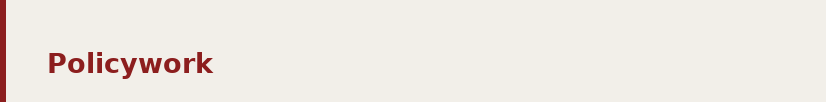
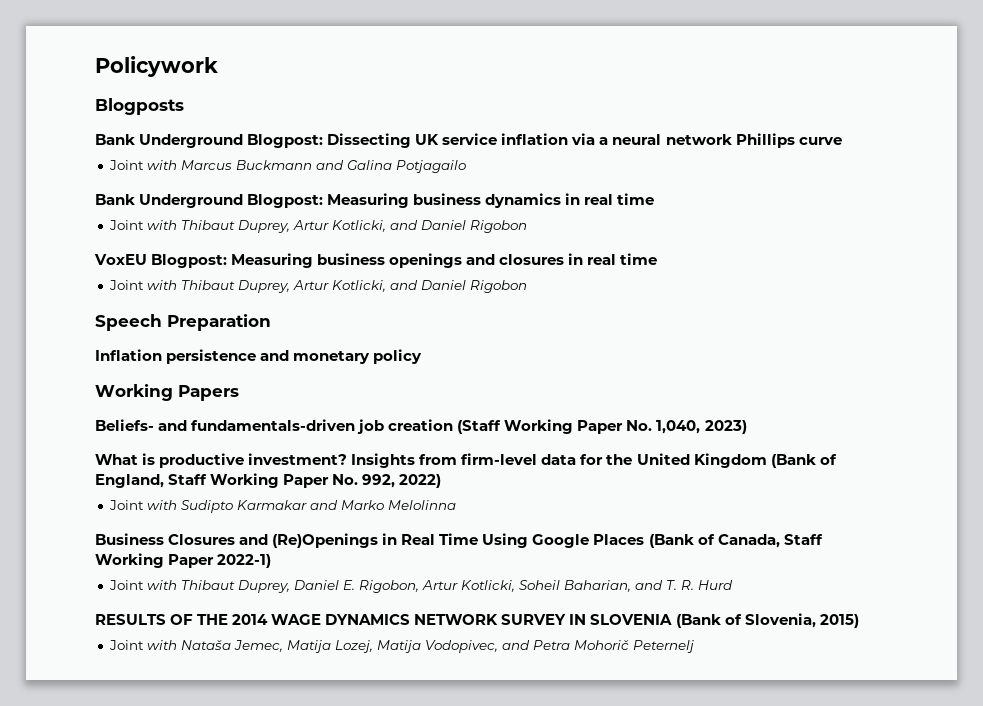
(214, 65) none -> [95,98,184,115] [95,133,842,148] [108,160,466,173] [95,193,655,208] [108,220,527,233] [94,253,658,268] [108,280,527,293] [95,314,271,331] [95,349,423,364] [95,384,239,401] [95,419,747,434] [95,453,837,468] [95,473,442,488] [108,500,456,513] [95,533,823,548] [95,553,272,568] [108,580,733,593] [95,613,859,628] [108,640,694,653] // Blogposts // Bank Underground Blogpost: Dissecting UK service inflation via a neural network Phillips curve // Joint with Marcus Buckmann and Galina Potjagailo // Bank Underground Blogpost: Measuring business dynamics in real time // Joint with Thibaut Duprey, Artur Kotlicki, and Daniel Rigobon // VoxEU Blogpost: Measuring business openings and closures in real time // Joint with Thibaut Duprey, Artur Kotlicki, and Daniel Rigobon // Speech Preparation // Inflation persistence and monetary policy // Working Papers // Beliefs- and fundamentals-driven job creation (Staff Working Paper No. 1,040, 2023) // What is productive investment? Insights from firm-level data for the United Kingdom (Bank of England, Staff Working Paper No. 992, 2022) // Joint with Sudipto Karmakar and Marko Melolinna // Business Closures and (Re)Openings in Real Time Using Google Places (Bank of Canada, Staff Working Paper 2022-1) // Joint with Thibaut Duprey, Daniel E. Rigobon, Artur Kotlicki, Soheil Baharian, and T. R. Hurd // RESULTS OF THE 2014 WAGE DYNAMICS NETWORK SURVEY IN SLOVENIA (Bank of Slovenia, 2015) // Joint with Nataša Jemec, Matija Lozej, Matija Vodopivec, and Petra Mohorič Peternelj

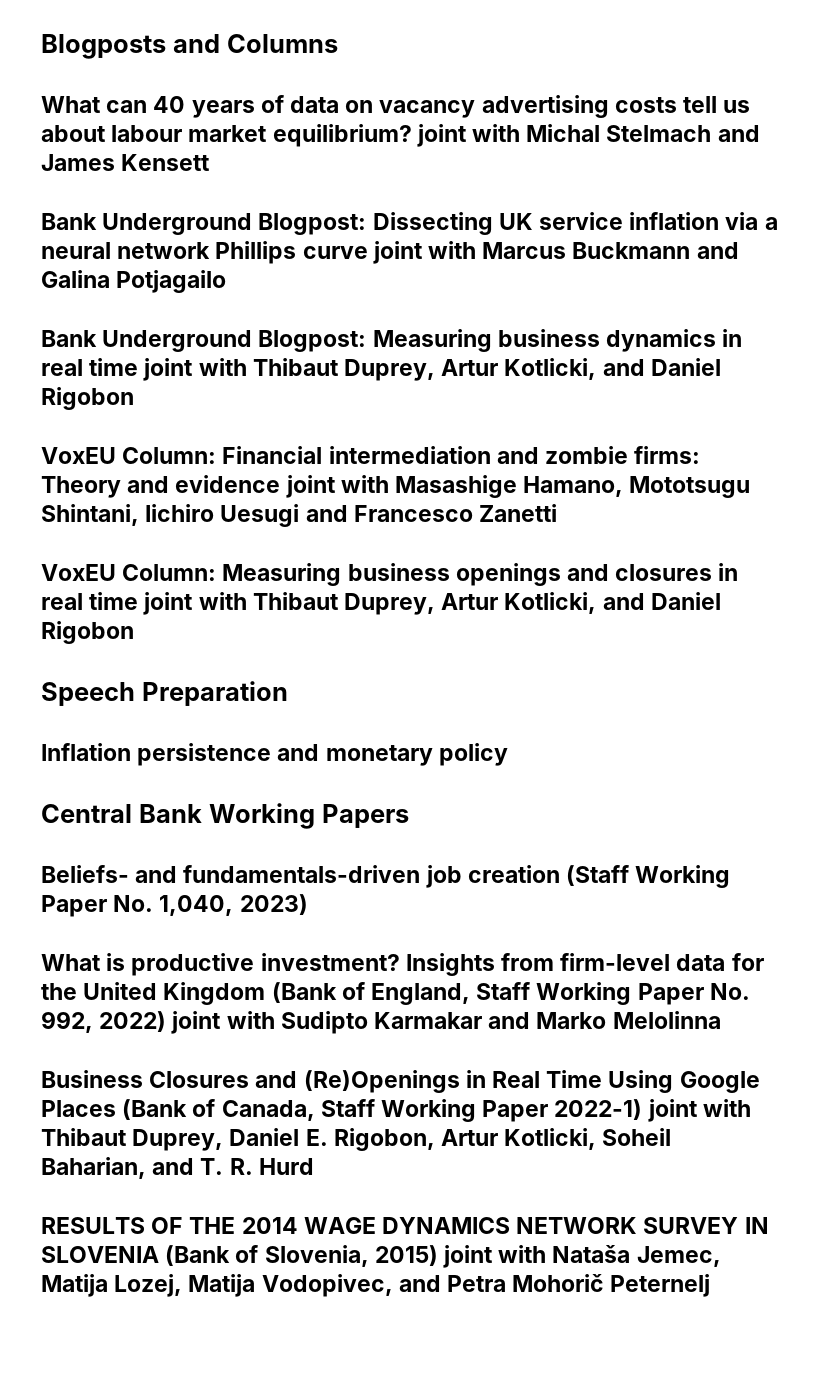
[95,56,218,77] [95,98,184,115] Policywork // Blogposts -> [41,34,338,59] [41,95,751,118] [41,124,760,147] [41,154,211,171] Blogposts and Columns // What can 40 years of data on vacancy advertising costs tell us about labour market equilibrium? joint with Michal Stelmach and James Kensett
[108,160,144,170] // Joint -> [372,241,423,264] joint
[108,220,144,230] // Joint -> [143,358,194,381] joint
[151,254,228,268] Blogpost: -> [122,446,701,464] [41,475,751,498] [41,504,558,527] [41,564,217,581] Column: Financial intermediation and zombie firms: Theory and evidence joint with Masashige Hamano, Mototsugu Shintani, Iichiro Uesugi and Francesco Zanetti // VoxEU Column:
[108,280,144,290] // Joint -> [143,592,194,615] joint
(423, 356) none -> [41,804,202,823] Central Bank
[108,500,144,510] // Joint -> [171,1011,222,1034] joint
[108,580,144,590] // Joint -> [647,1099,698,1122] joint
[108,640,144,650] // Joint -> [443,1245,494,1268] joint

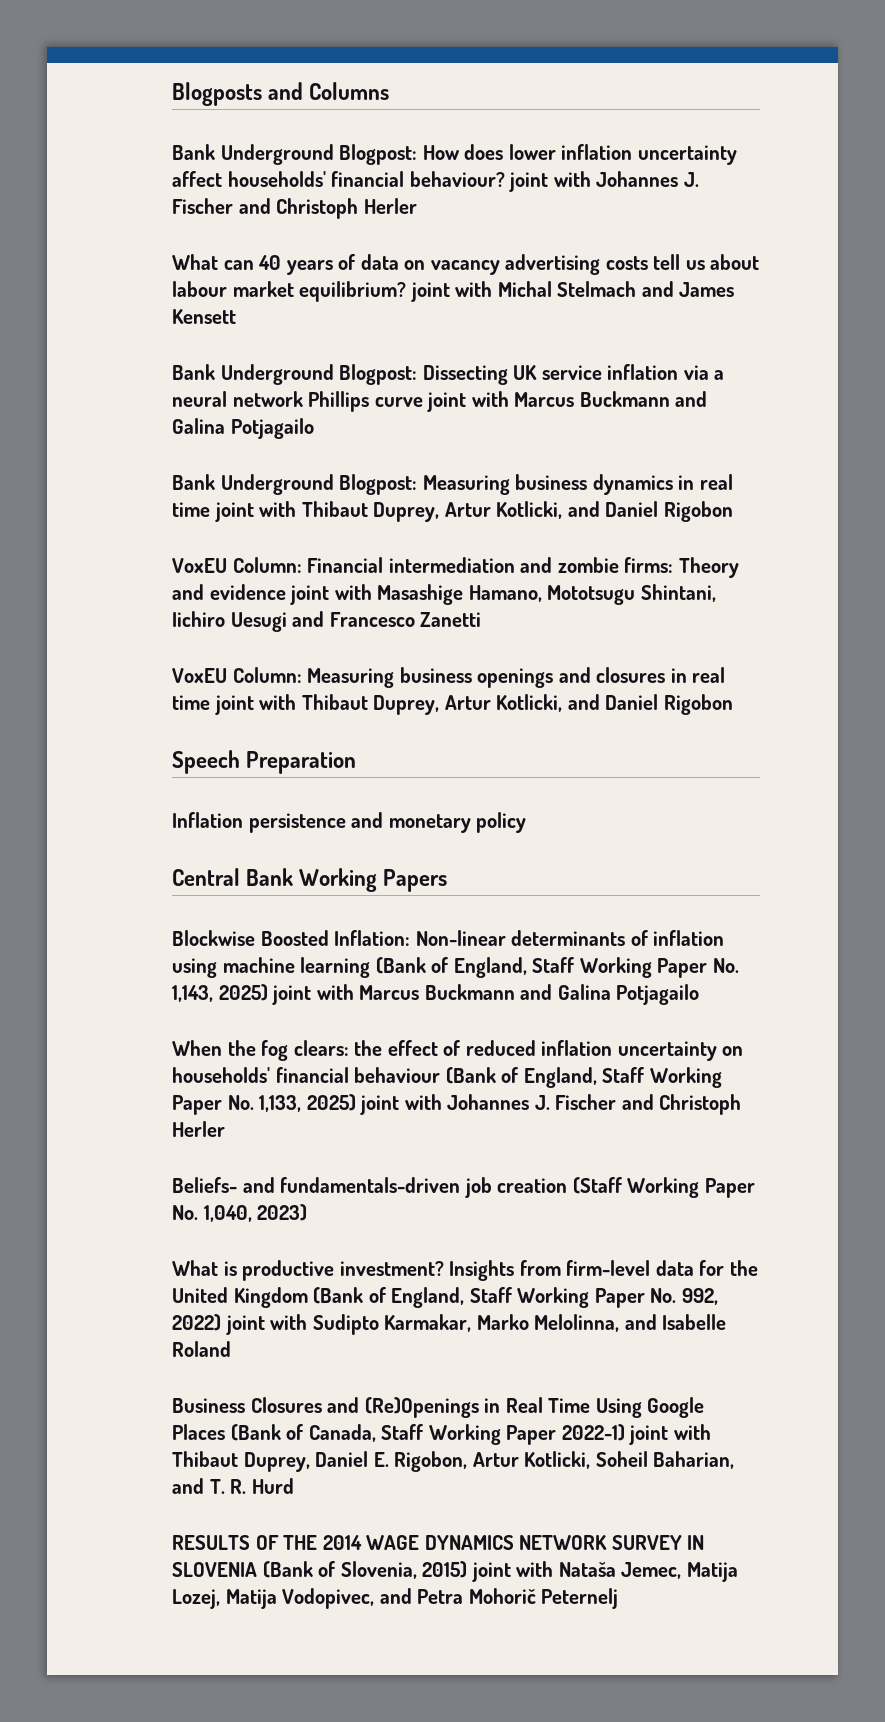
(338, 43) none -> [172,144,737,165] [172,171,699,192] [172,198,417,219] // Bank Underground Blogpost: How does lower inflation uncertainty affect households' financial behaviour? joint with Johannes J. Fischer and Christoph Herler
(409, 816) none -> [172,930,725,946] [172,957,739,978] [172,984,700,1005] [172,1040,744,1061] [172,1067,722,1088] [172,1094,742,1115] [172,1121,225,1137] // Blockwise Boosted Inflation: Non-linear determinants of inflation using machine learning (Bank of England, Staff Working Paper No. 1,143, 2025) joint with Marcus Buckmann and Galina Potjagailo // When the fog clears: the effect of reduced inflation uncertainty on households' financial behaviour (Bank of England, Staff Working Paper No. 1,133, 2025) joint with Johannes J. Fischer and Christoph Herler
[374,1011,721,1029] Karmakar and Marko Melolinna -> [384,1314,727,1332] [172,1341,231,1357] Karmakar, Marko Melolinna, and Isabelle Roland

